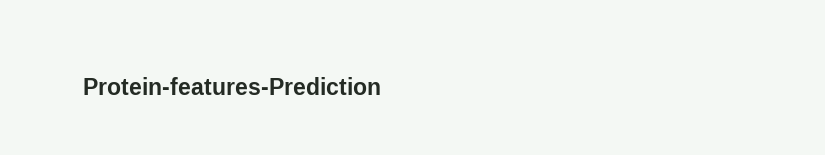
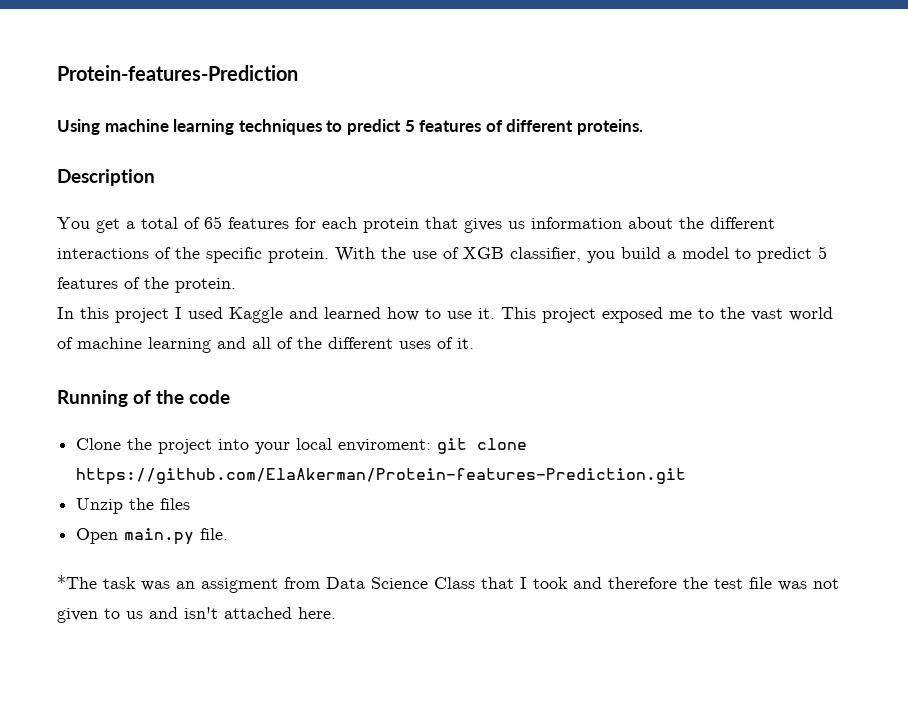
(381, 86) none -> [57,119,643,135] [57,169,155,186] [57,216,775,233] [57,246,827,263] [57,277,236,293] [57,307,833,323] [57,337,474,353] [57,390,230,407] [76,438,528,454] [76,468,687,485] [76,498,191,514] [76,528,229,545] [57,575,839,593] [57,607,336,623] // Using machine learning techniques to predict 5 features of different proteins. // Description // You get a total of 65 features for each protein that gives us information about the different interactions of the specific protein. With the use of XGB classifier, you build a model to predict 5 features of the protein. // In this project I used Kaggle and learned how to use it. This project exposed me to the vast world of machine learning and all of the different uses of it. // Running of the code // Clone the project into your local enviroment: git clone https://github.com/ElaAkerman/Protein-features-Prediction.git // Unzip the files // Open main.py file. // *The task was an assigment from Data Science Class that I took and therefore the test file was not given to us and isn't attached here.

